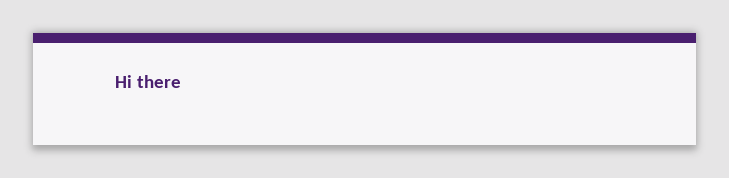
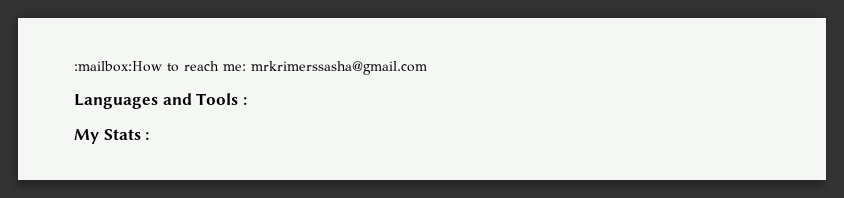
[115,75,182,88] Hi there -> [74,61,427,75] [74,93,247,109] [74,129,150,144] :mailbox:How to reach me: mrkrimerssasha@gmail.com // Languages and Tools : // My Stats :

